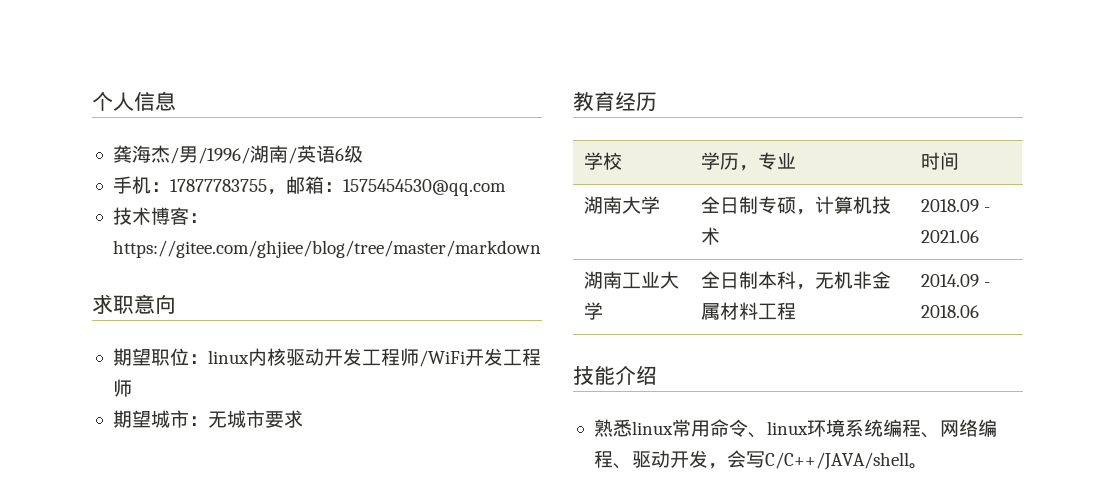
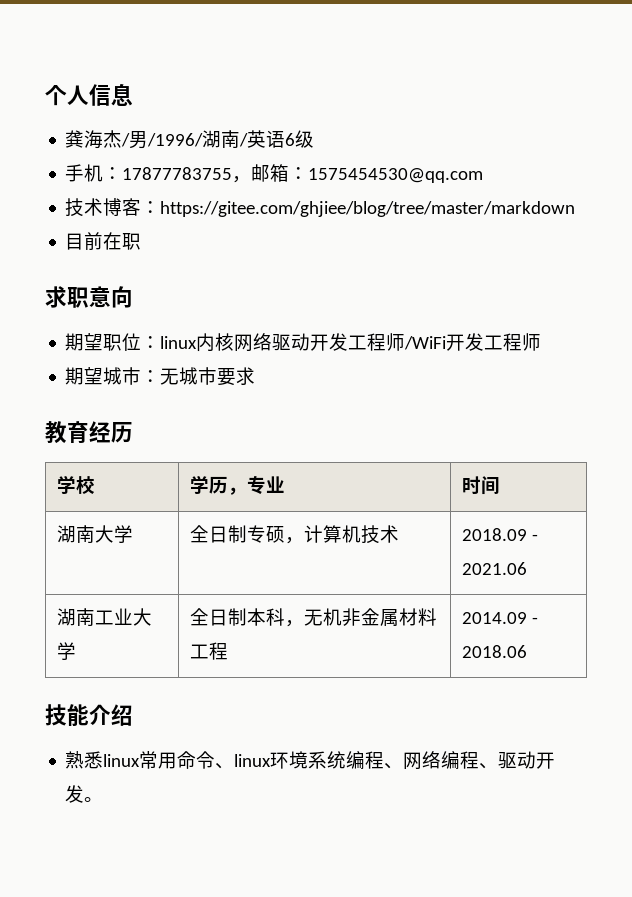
(541, 249) none -> [65,232,142,250] // 目前在职
(286, 357) none -> [234,333,273,352] 网络
[707,450,909,470] ，会写C/C++/JAVA/shell -> (85, 794) none

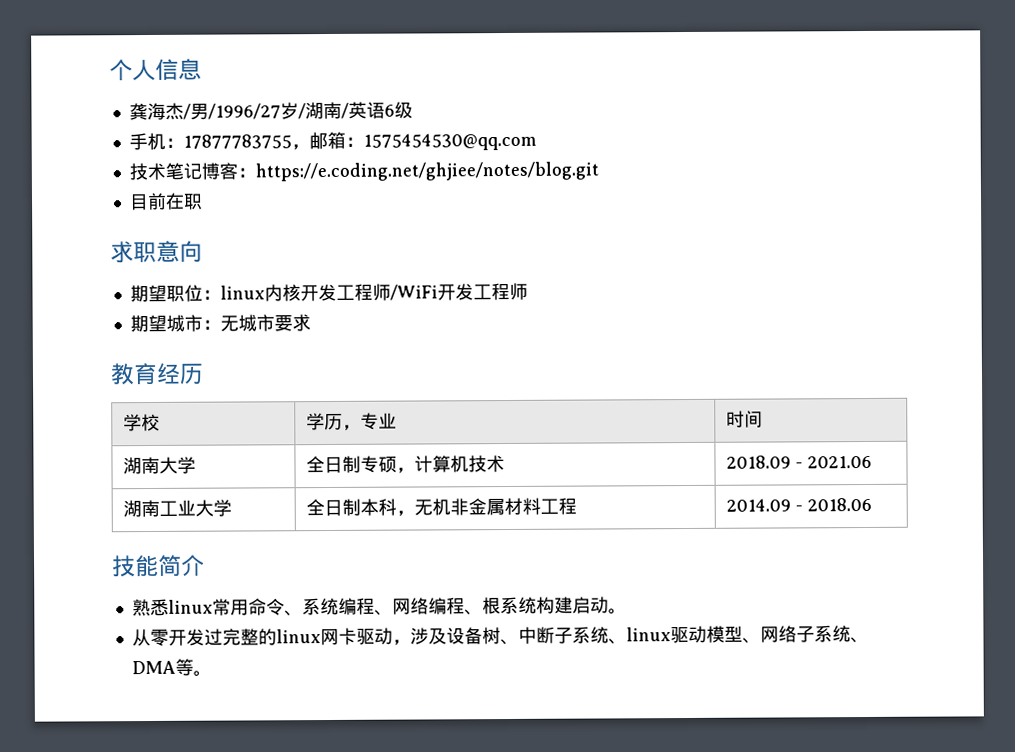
[147,133,204,147] /1996/ -> [207,102,306,120] /1996/27岁/
[103,198,576,217] 博客：https://gitee.com/ghjiee/blog/tree/master/markdown -> [164,161,599,182] 笔记博客：https://e.coding.net/ghjiee/notes/blog.git
[234,333,311,352] 网络驱动 -> (301, 293) none
(89, 715) none -> [157,554,182,577] 简
[111,704,133,726] 绍 -> (205, 565) none
[234,751,309,769] linux环境 -> (303, 613) none
[498,751,556,769] [65,785,85,803] 驱动开发 -> [481,596,627,615] [131,625,869,647] [131,658,194,676] 根系统构建启动。 // 从零开发过完整的linux网卡驱动，涉及设备树、中断子系统、linux驱动模型、网络子系统、DMA等

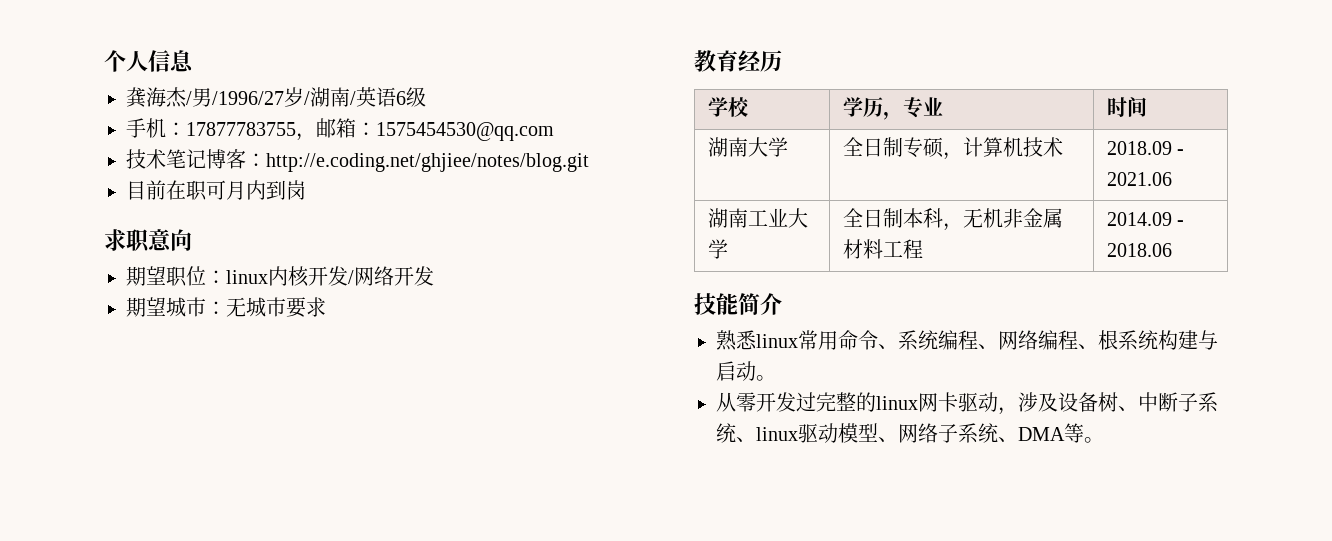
[254,161,599,182] https://e.coding.net/ghjiee/notes/blog.git -> [266,153,589,172] http://e.coding.net/ghjiee/notes/blog.git
(203, 201) none -> [206,180,306,200] 可月内到岗
[335,282,528,301] 工程师/WiFi开发工程师 -> [348,266,434,286] /网络开发
(573, 605) none -> [1198,330,1218,350] 与

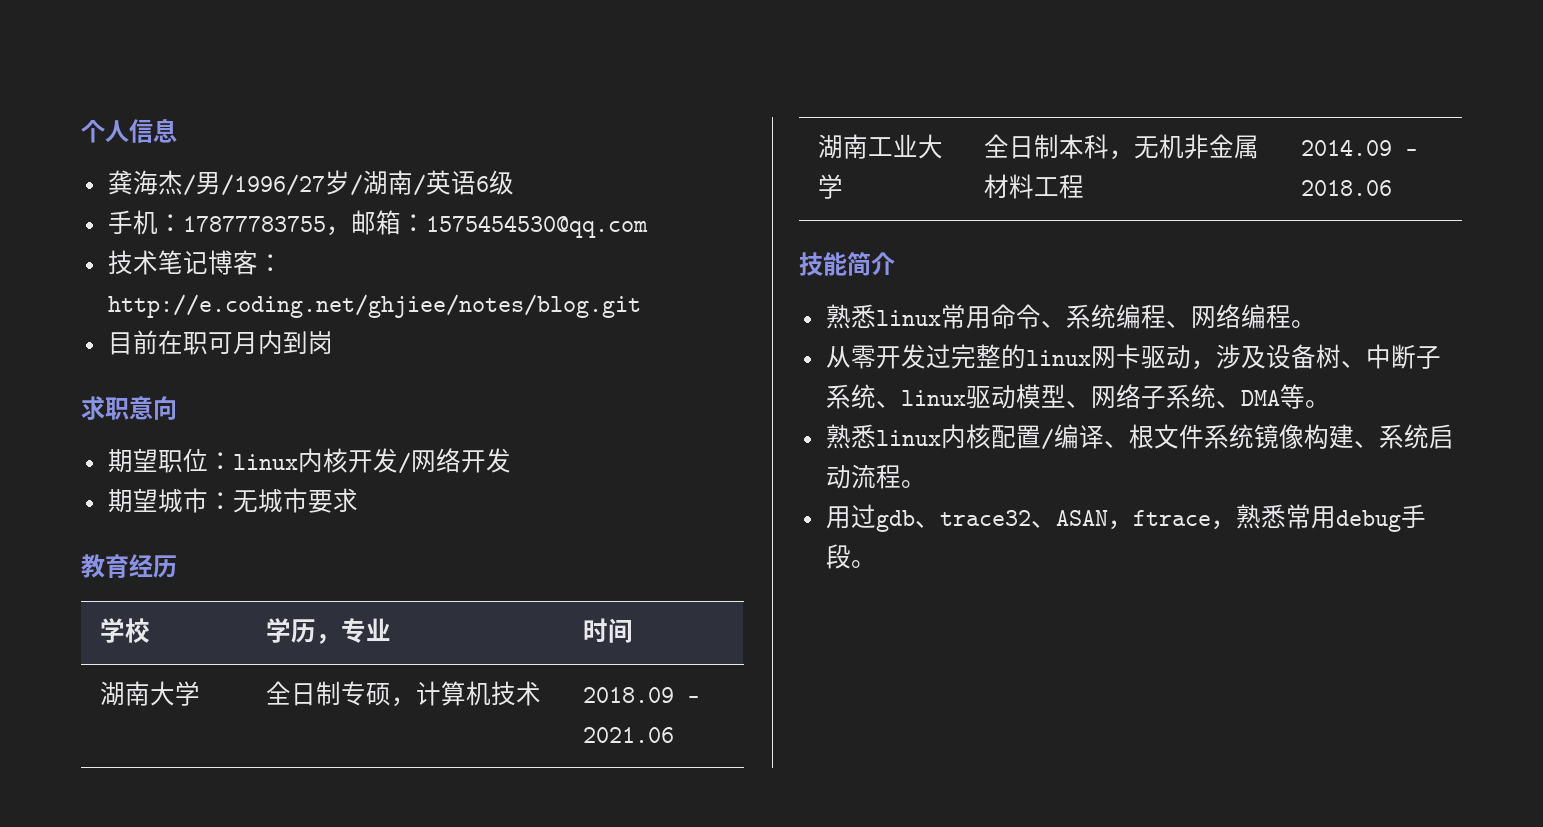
[1078,330,1218,350] [716,361,756,381] 、根系统构建与启动 -> (1291, 316) none
(1104, 440) none -> [825,424,1454,450] [825,464,926,489] [825,504,1426,532] [825,544,876,569] // 熟悉linux内核配置/编译、根文件系统镜像构建、系统启动流程。 // 用过gdb、trace32、ASAN，ftrace，熟悉常用debug手段。

